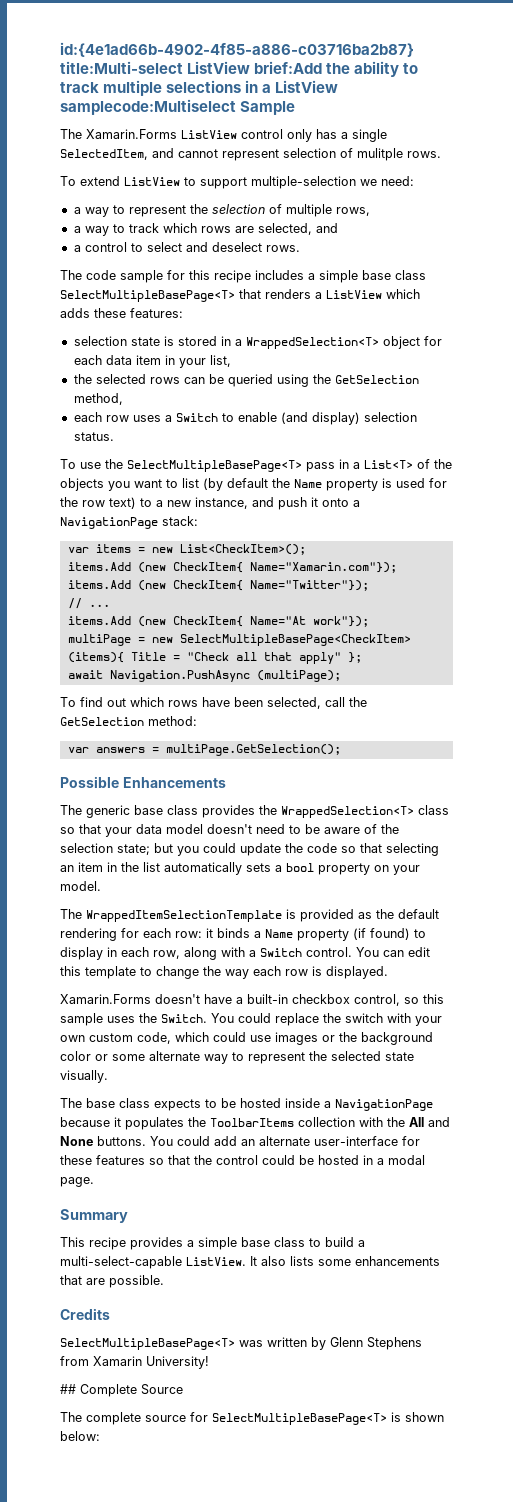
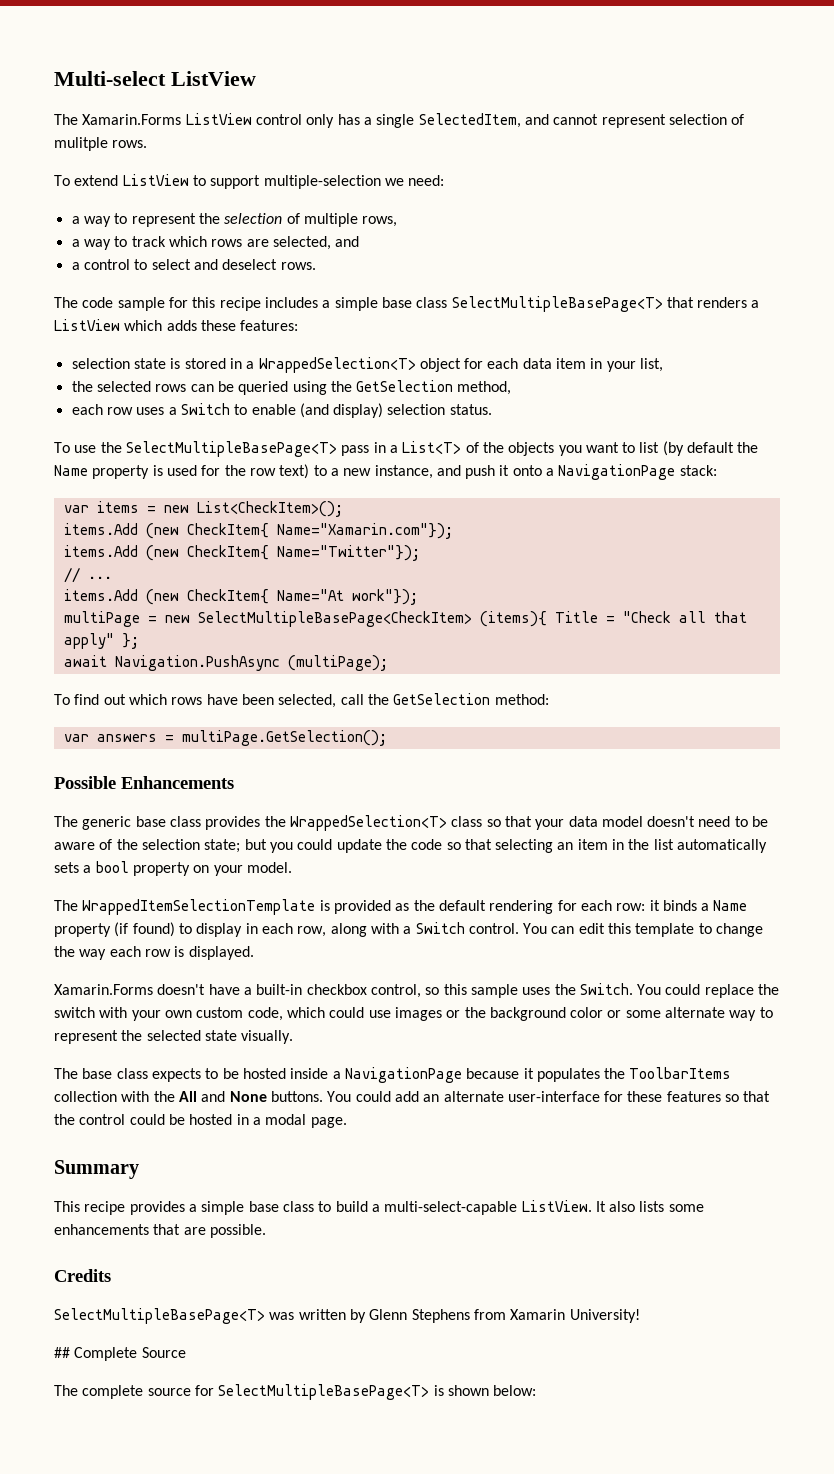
[60,42,414,57] [60,61,419,77] [60,80,339,96] [60,99,296,115] id:{4e1ad66b-4902-4f85-a886-c03716ba2b87} title:Multi-select ListView brief:Add the ability to track multiple selections in a ListView samplecode:Multiselect Sample -> [54,71,256,86] Multi-select ListView

